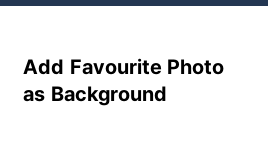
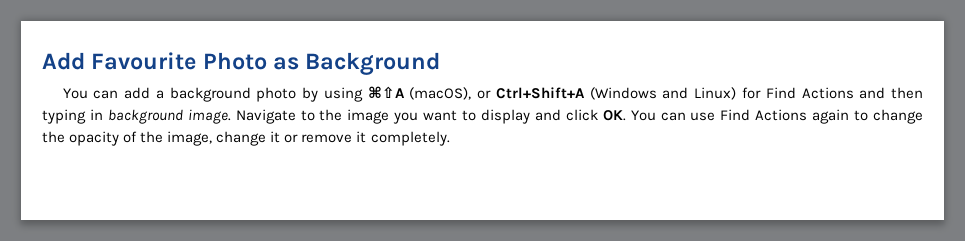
(167, 96) none -> [62,86,924,102] [42,109,923,124] [42,131,450,146] // You can add a background photo by using ⌘⇧A (macOS), or Ctrl+Shift+A (Windows and Linux) for Find Actions and then typing in background image. Navigate to the image you want to display and click OK. You can use Find Actions again to change the opacity of the image, change it or remove it completely.

